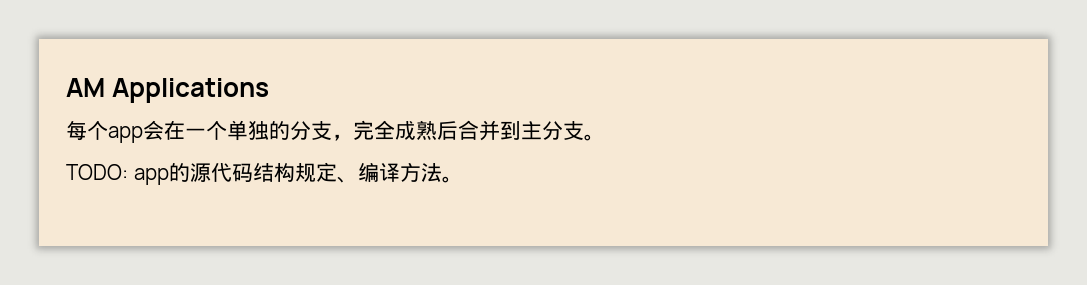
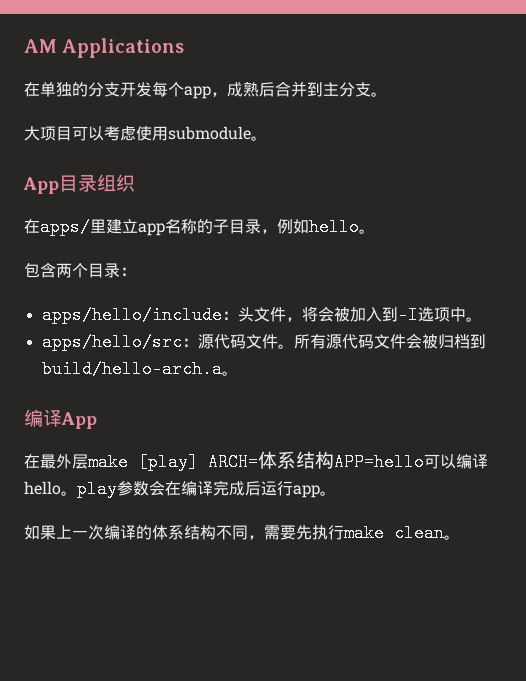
[66,120,395,143] 每个app会在一个单独的分支，完全 -> [24,81,227,99] 在单独的分支开发每个app，
[66,162,442,185] TODO: app的源代码结构规定、编译方法 -> [24,125,267,141] [23,174,135,194] [24,218,375,236] [24,262,136,278] [41,306,482,324] [41,333,486,351] [41,360,238,378] [24,409,97,429] [24,451,488,471] [24,480,336,498] [24,524,444,542] 大项目可以考虑使用submodule。 // App目录组织 // 在apps/里建立app名称的子目录，例如hello。 // 包含两个目录： // apps/hello/include：头文件，将会被加入到-I选项中。 // apps/hello/src：源代码文件。所有源代码文件会被归档到build/hello-arch.a。 // 编译App // 在最外层make [play] ARCH=体系结构APP=hello可以编译hello。play参数会在编译完成后运行app。 // 如果上一次编译的体系结构不同，需要先执行make clean

